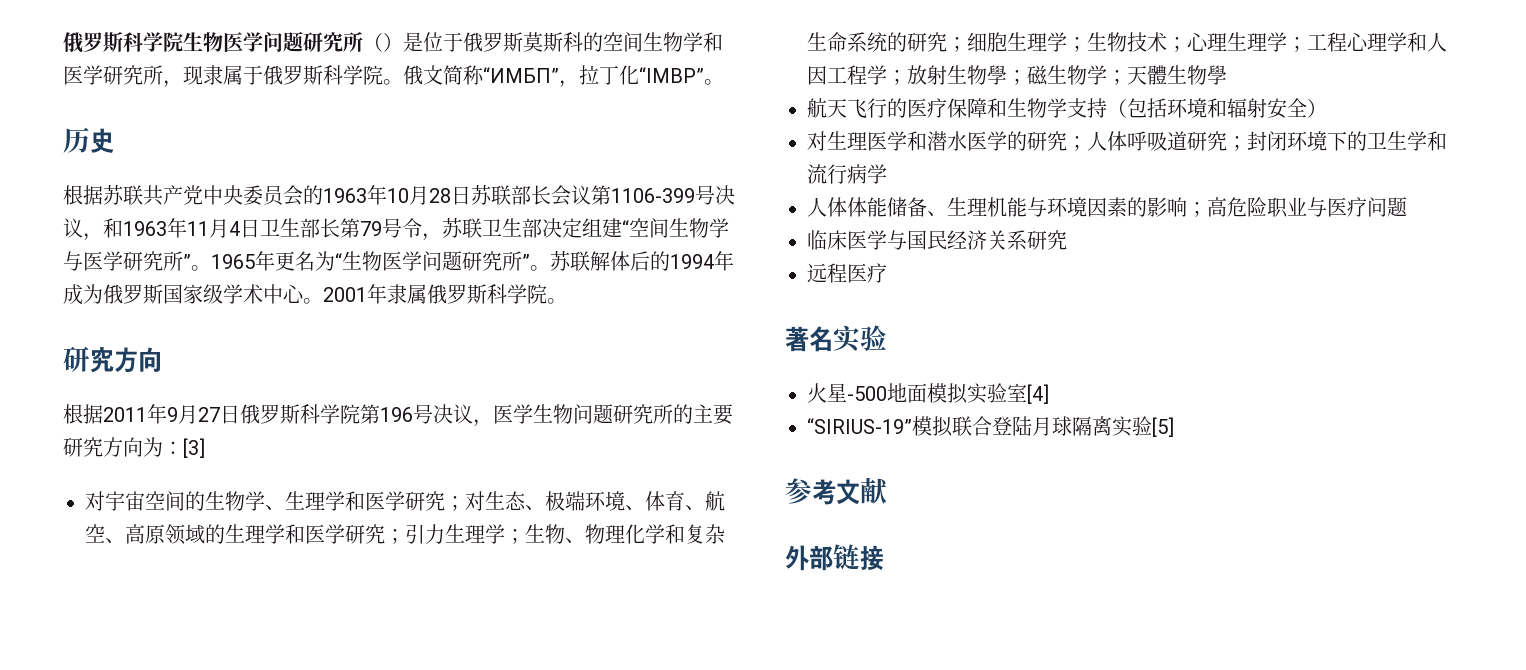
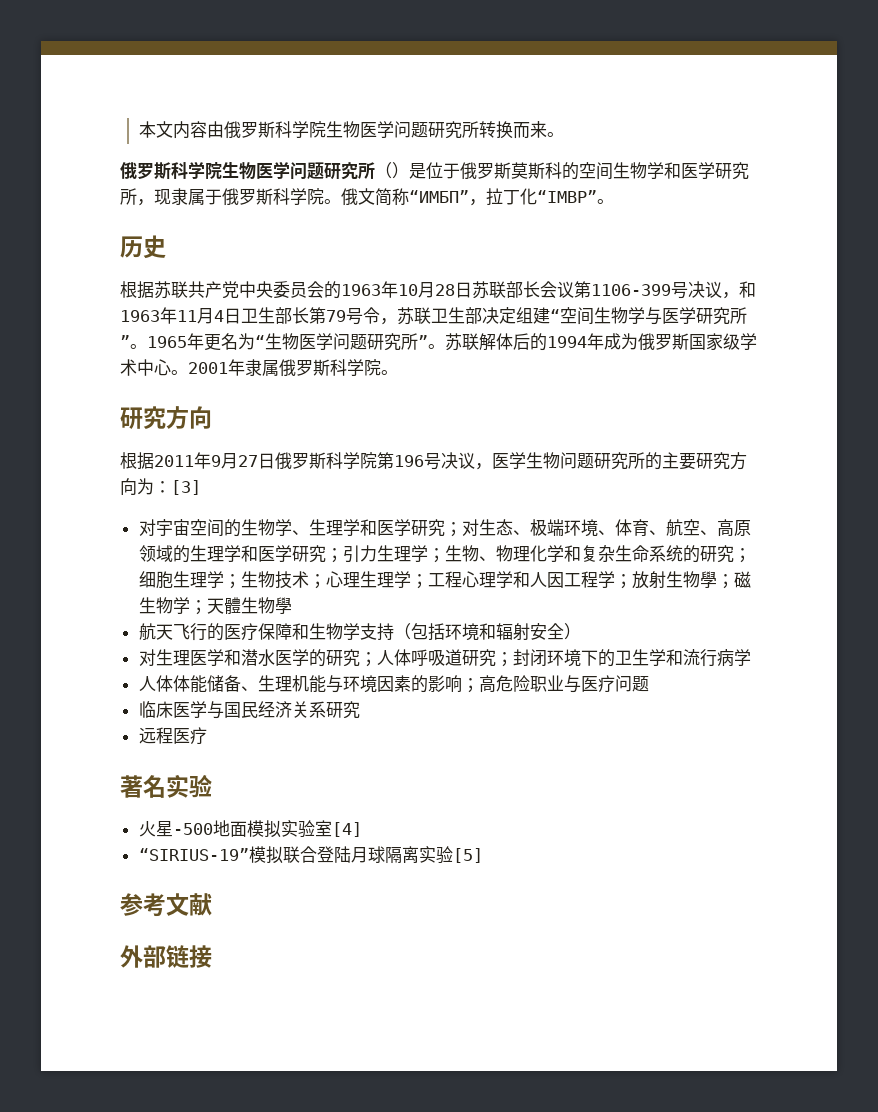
(63, 42) none -> [138,121,564,139] 本文内容由俄罗斯科学院生物医学问题研究所转换而来。 //

